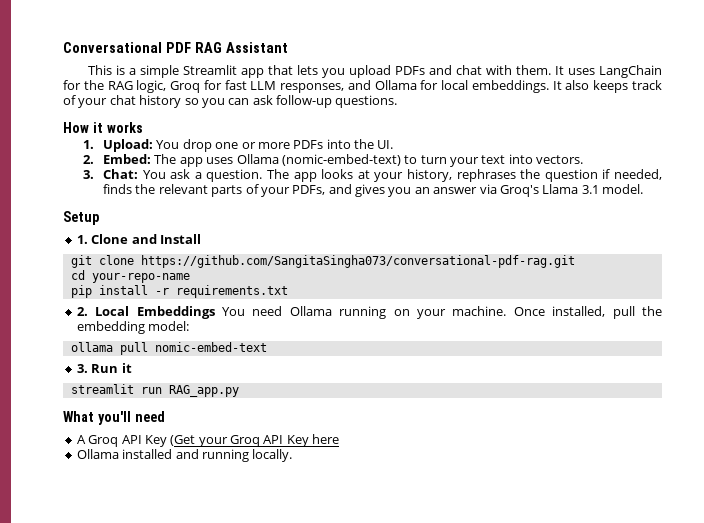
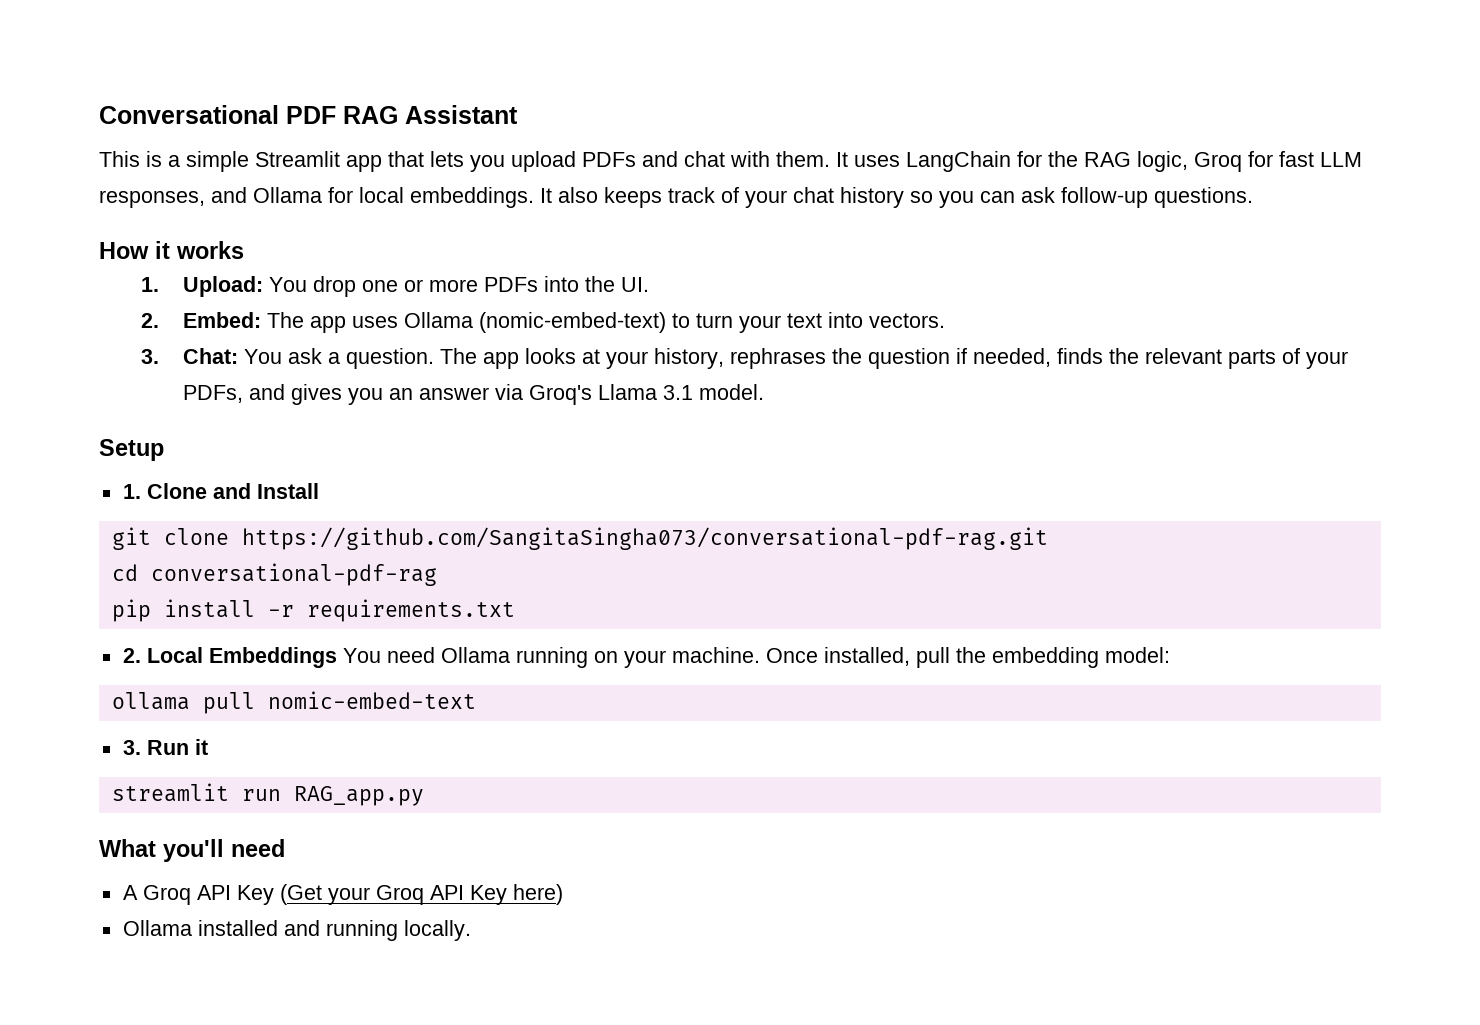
[91,273,190,283] your-repo-name -> [150,563,437,586] conversational-pdf-rag
[312,434,340,444] here -> [512,884,563,905] here)

